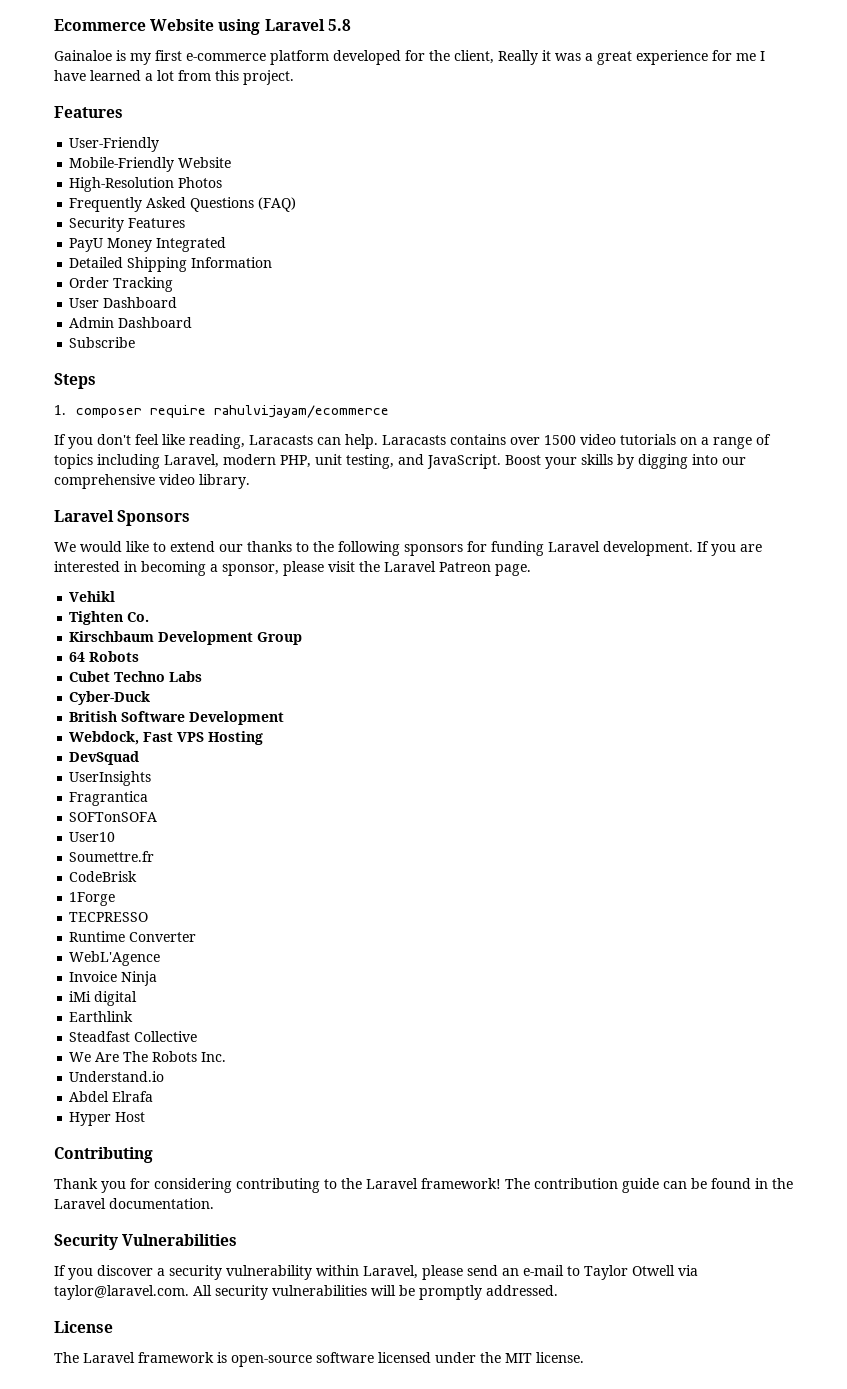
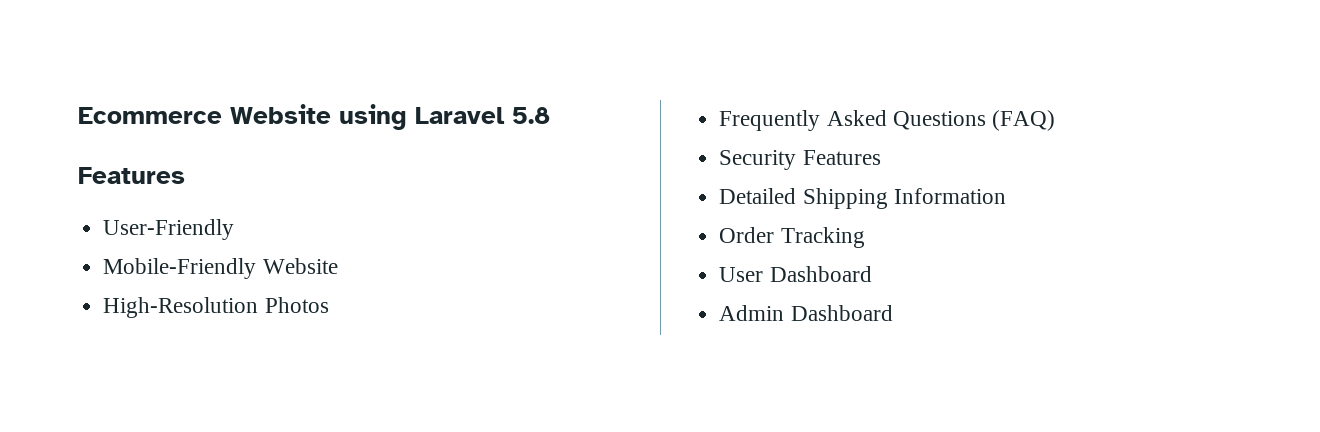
[54,50,765,65] [54,70,294,85] // Gainaloe is my first e-commerce platform developed for the client, Really it was a great experience for me I have learned a lot from this project. -> (550, 115) none
[69,237,227,252] // PayU Money Integrated -> (881, 157) none
[69,337,136,348] [54,373,96,389] [54,405,390,418] [54,434,771,449] [54,454,746,469] [54,474,250,489] [54,510,191,526] [54,541,762,556] [54,561,531,576] [69,591,116,602] [69,611,150,625] [69,631,303,645] [69,651,140,662] [69,671,203,682] [69,691,151,705] [69,711,285,725] [69,731,264,745] [69,751,140,765] [69,771,152,786] [69,791,149,806] [69,812,158,822] [69,832,116,842] [69,851,155,862] [69,871,138,882] [69,892,116,906] [69,912,149,922] [69,931,197,942] [69,951,161,966] [69,971,158,986] [69,991,138,1006] [69,1011,134,1022] [69,1031,198,1042] [69,1051,227,1062] [69,1071,165,1082] [69,1091,154,1102] [69,1112,146,1126] [54,1147,153,1163] [54,1178,793,1193] [54,1198,214,1209] [54,1234,238,1250] [54,1265,698,1280] [54,1285,558,1300] [54,1321,113,1333] [54,1352,584,1367] // Subscribe // Steps // 1. composer require rahulvijayam/ecommerce // If you don't feel like reading, Laracasts can help. Laracasts contains over 1500 video tutorials on a range of topics including Laravel, modern PHP, unit testing, and JavaScript. Boost your skills by digging into our comprehensive video library. // Laravel Sponsors // We would like to extend our thanks to the following sponsors for funding Laravel development. If you are interested in becoming a sponsor, please visit the Laravel Patreon page. // Vehikl // Tighten Co. // Kirschbaum Development Group // 64 Robots // Cubet Techno Labs // Cyber-Duck // British Software Development // Webdock, Fast VPS Hosting // DevSquad // UserInsights // Fragrantica // SOFTonSOFA // User10 // Soumettre.fr // CodeBrisk // 1Forge // TECPRESSO // Runtime Converter // WebL'Agence // Invoice Ninja // iMi digital // Earthlink // Steadfast Collective // We Are The Robots Inc. // Understand.io // Abdel Elrafa // Hyper Host // Contributing // Thank you for considering contributing to the Laravel framework! The contribution guide can be found in the Laravel documentation. // Security Vulnerabilities // If you discover a security vulnerability within Laravel, please send an e-mail to Taylor Otwell via taylor@laravel.com. All security vulnerabilities will be promptly addressed. // License // The Laravel framework is open-source software licensed under the MIT license. -> (893, 313) none

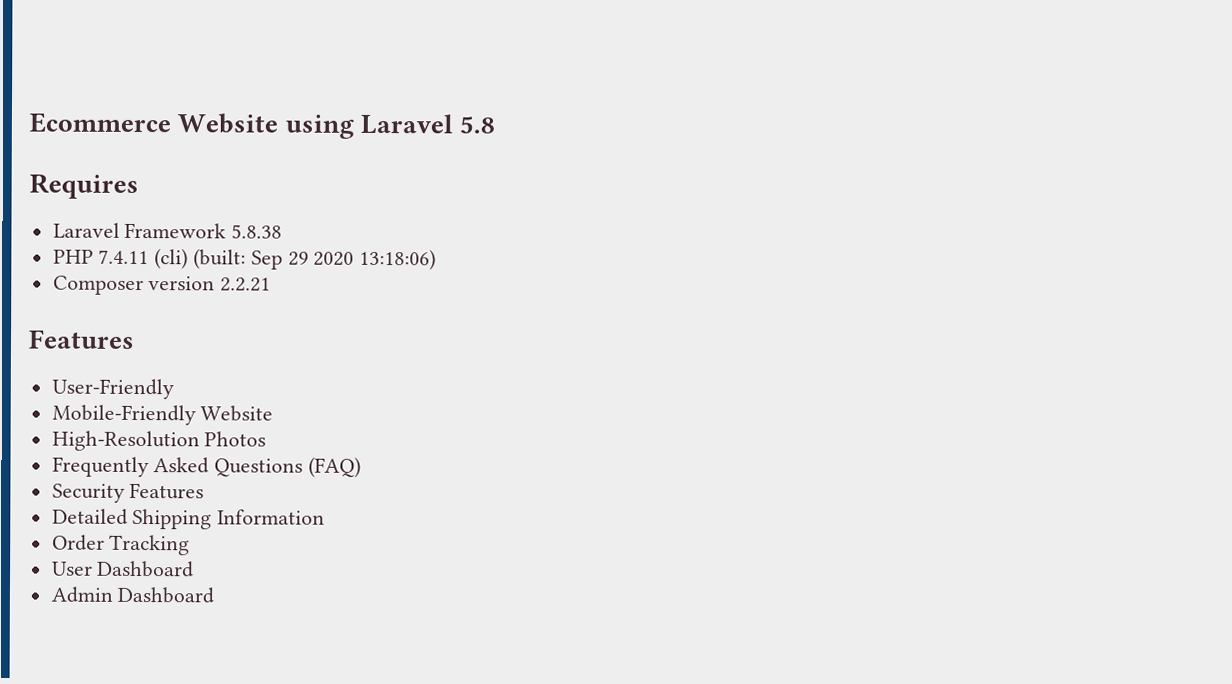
(550, 115) none -> [29,173,139,199] [52,222,283,239] [52,248,437,271] [52,275,272,296] // Requires // Laravel Framework 5.8.38 // PHP 7.4.11 (cli) (built: Sep 29 2020 13:18:06) // Composer version 2.2.21

